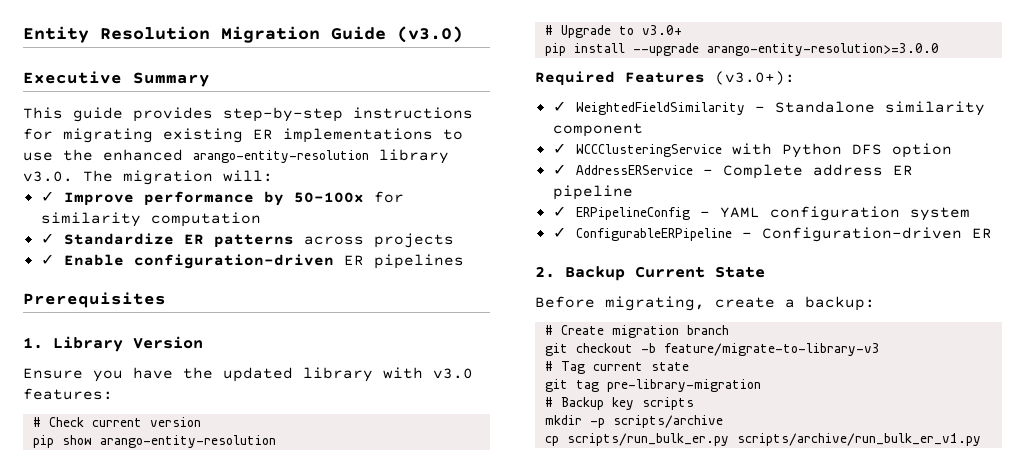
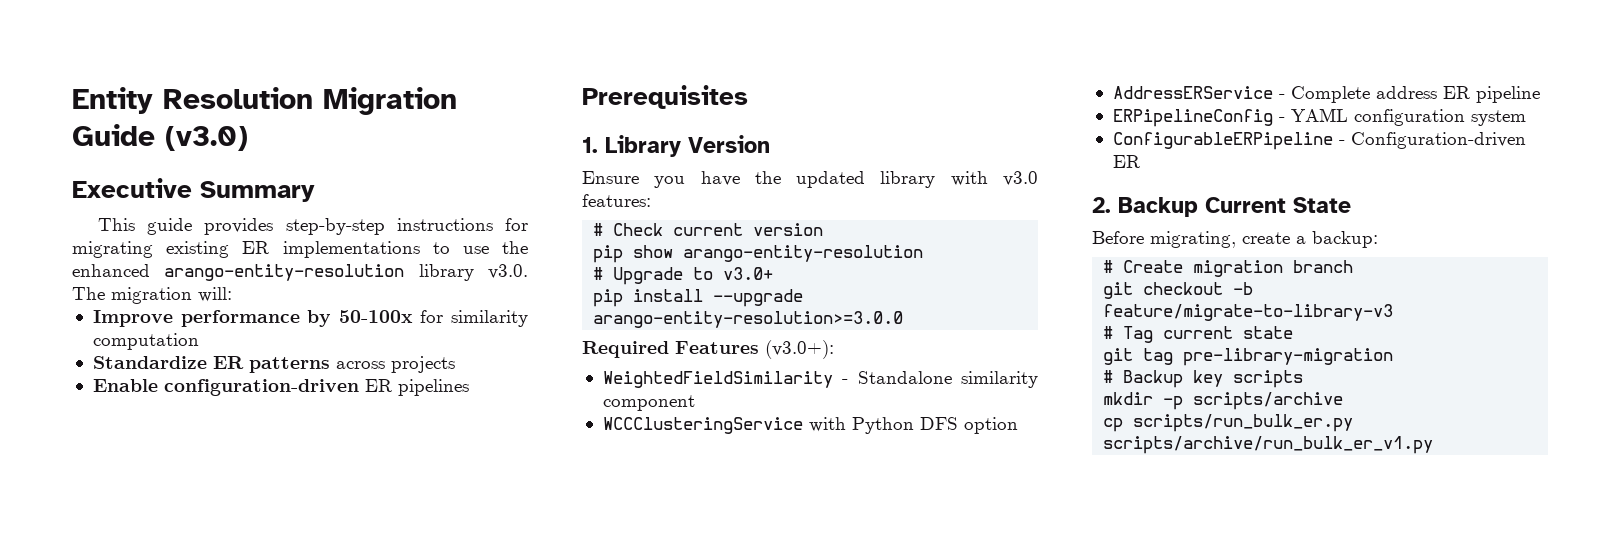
[40,191,54,202] ✓ -> (232, 294) none
[40,233,54,244] ✓ -> (199, 341) none
[40,254,54,265] ✓ -> (455, 364) none
[552,101,566,112] ✓ -> (834, 349) none
[552,143,566,154] ✓ -> (695, 403) none
[552,164,566,175] ✓ -> (1018, 425) none
[552,206,566,217] ✓ -> (1540, 94) none
[552,227,566,238] ✓ -> (1526, 118) none

